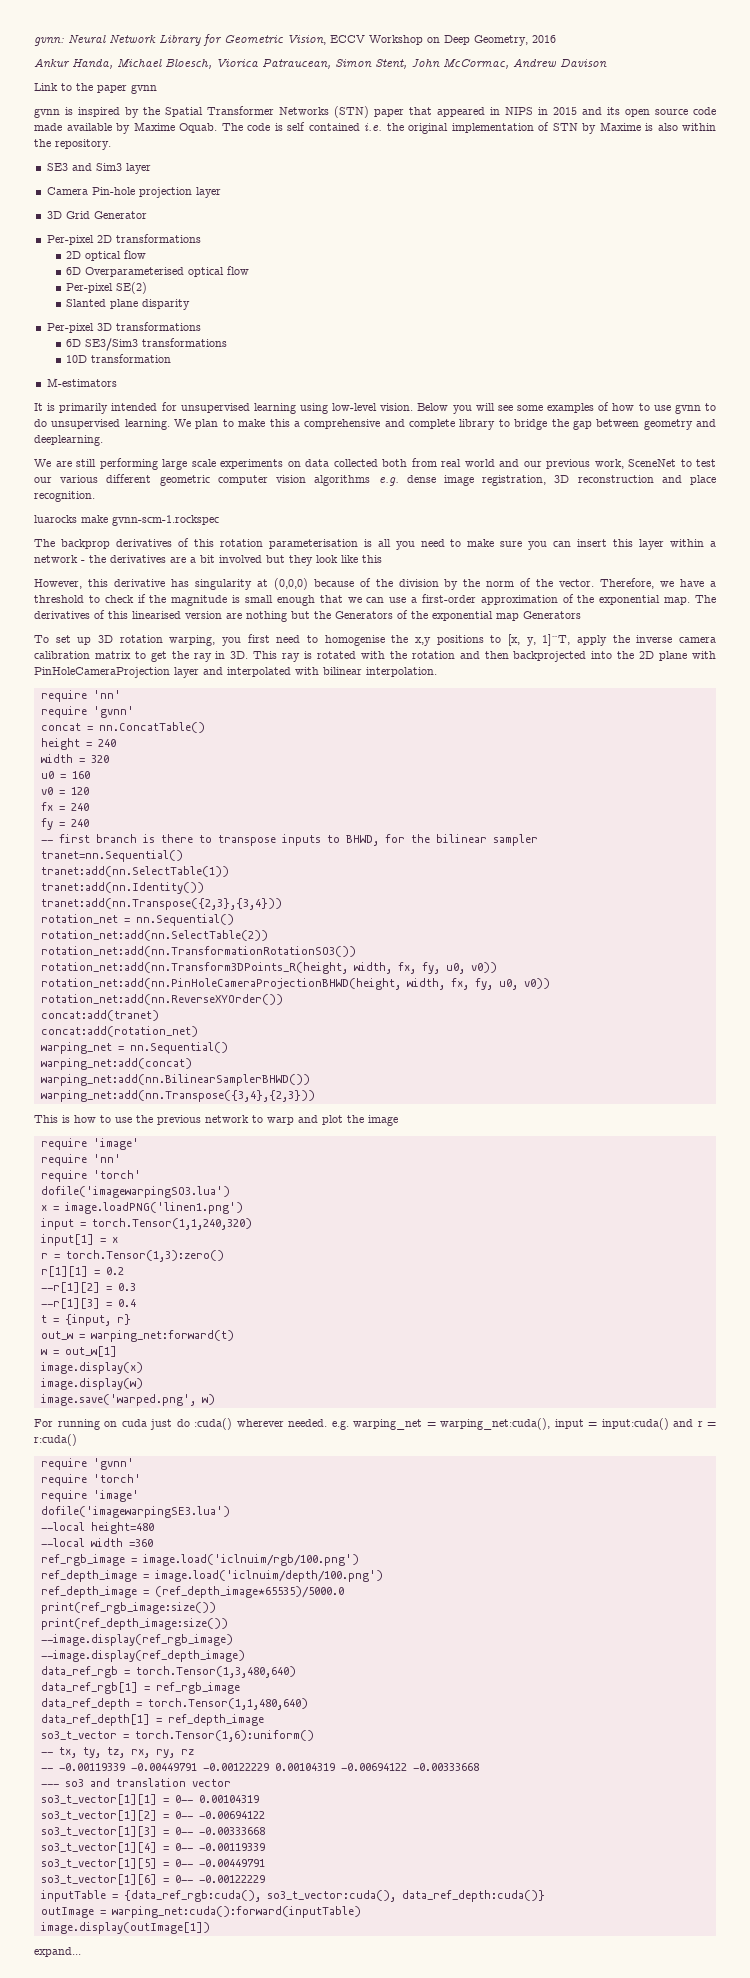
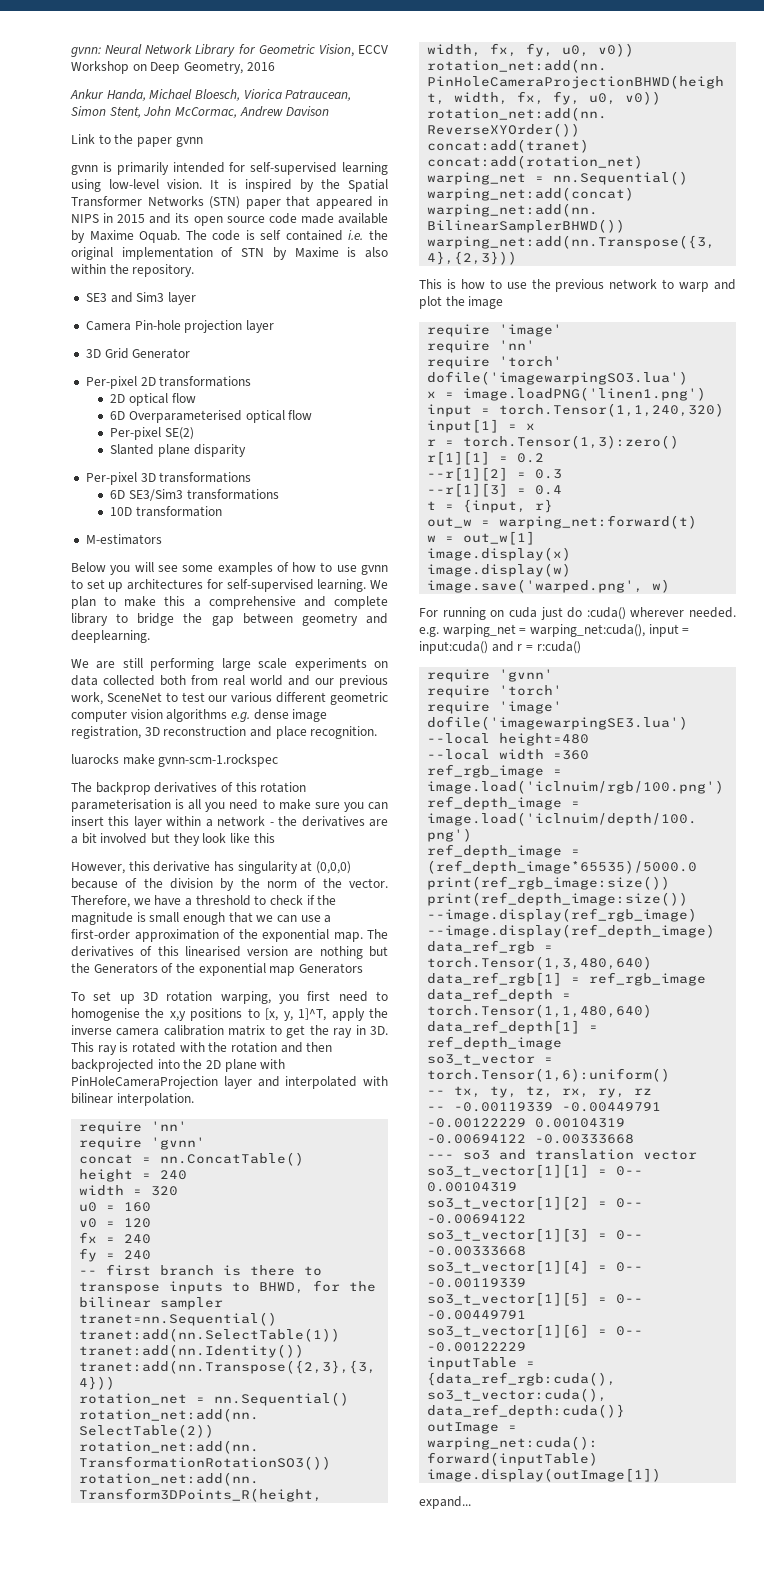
(73, 111) none -> [116,162,388,175] [71,179,237,192] primarily intended for self-supervised learning using low-level vision. It is
[34,402,414,414] It is primarily intended for unsupervised learning using low-level vision. -> (162, 539) none
[34,419,121,429] do unsupervised -> [86,579,314,592] set up architectures for self-supervised

